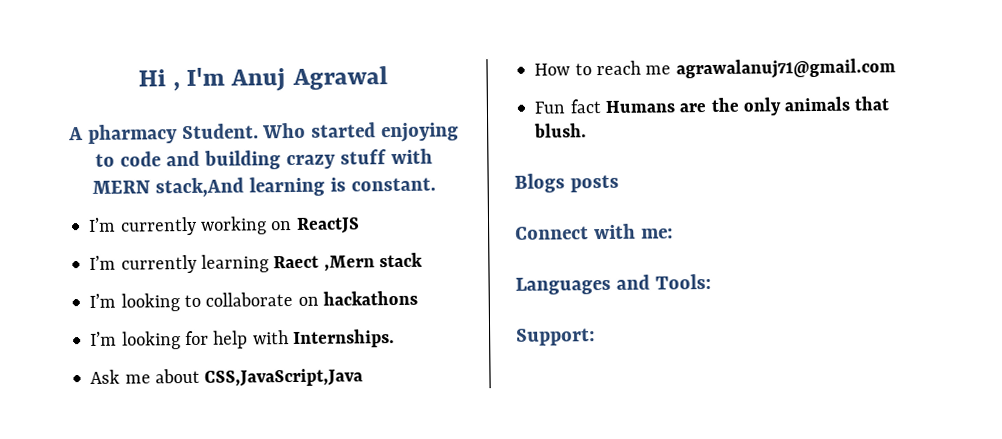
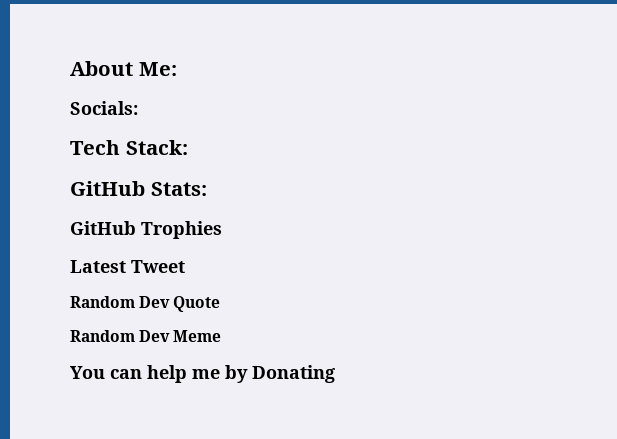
[138,66,388,92] [67,122,460,144] [95,148,433,170] [92,176,436,198] [88,216,360,236] [89,252,423,274] [89,290,418,312] [90,329,395,350] [90,368,364,387] [534,58,896,80] [534,96,890,116] [534,123,588,138] [514,173,619,193] [515,223,673,240] [515,273,711,295] [516,328,595,346] Hi , I'm Anuj Agrawal // A pharmacy Student. Who started enjoying to code and building crazy stuff with MERN stack,And learning is constant. // I’m currently working on ReactJS // I’m currently learning Raect ,Mern stack // I’m looking to collaborate on hackathons // I’m looking for help with Internships. // Ask me about CSS,JavaScript,Java // How to reach me agrawalanuj71@gmail.com // Fun fact Humans are the only animals that blush. // Blogs posts // Connect with me: // Languages and Tools: // Support: -> [70,61,177,76] [70,101,138,115] [70,140,188,155] [70,181,207,196] [70,221,222,239] [70,260,185,273] [70,296,221,312] [70,330,222,342] [70,365,335,383] About Me: // Socials: // Tech Stack: // GitHub Stats: // GitHub Trophies // Latest Tweet // Random Dev Quote // Random Dev Meme // You can help me by Donating

